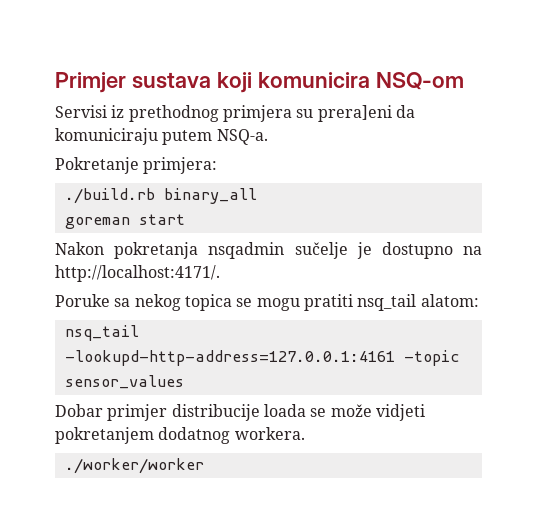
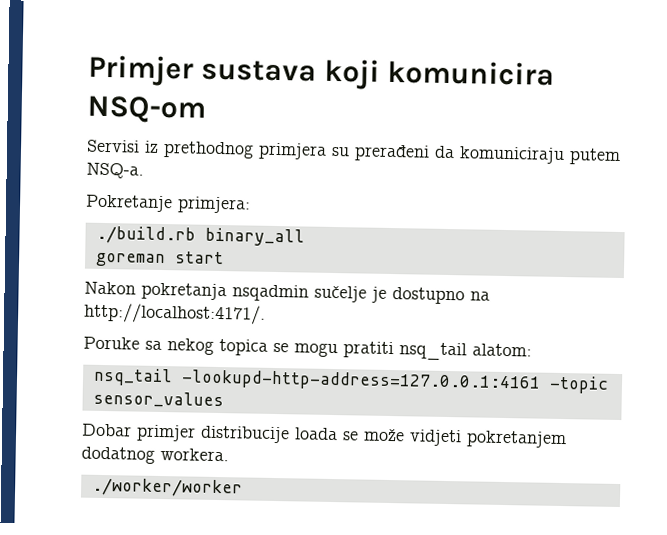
[317,105,392,122] prera]eni -> [354,144,430,162] prerađeni

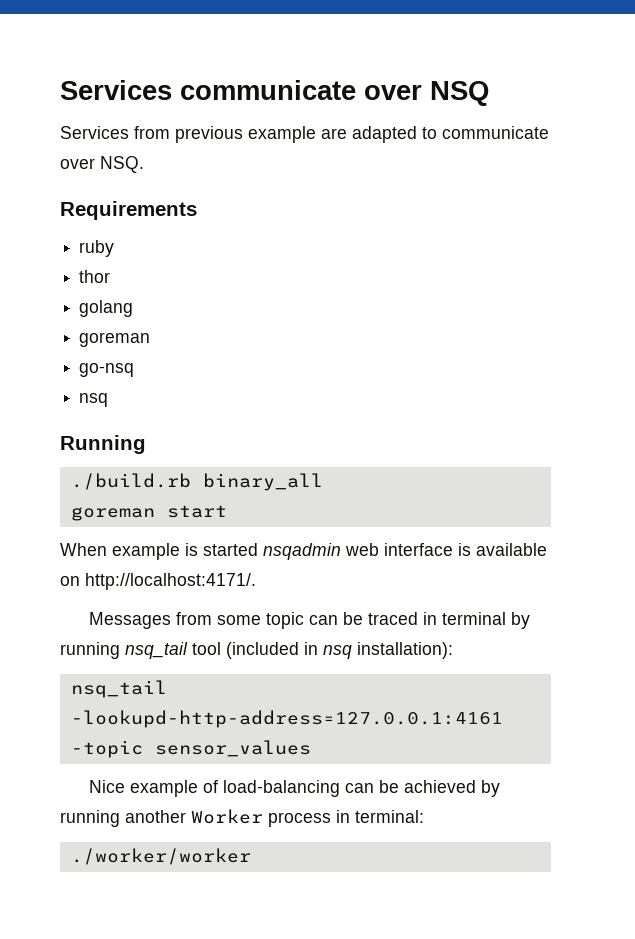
[88,54,556,90] [87,95,206,124] [86,139,621,165] [86,162,144,179] [85,194,251,214] [95,225,305,247] [94,251,224,268] [84,281,490,305] [84,302,266,325] [83,336,532,361] [92,367,609,394] [92,390,224,409] [82,423,567,449] [81,446,229,464] Primjer sustava koji komunicira NSQ-om // Servisi iz prethodnog primjera su prerađeni da komuniciraju putem NSQ-a. // Pokretanje primjera: // ./build.rb binary_all // goreman start // Nakon pokretanja nsqadmin sučelje je dostupno na http://localhost:4171/. // Poruke sa nekog topica se mogu pratiti nsq_tail alatom: // nsq_tail -lookupd-http-address=127.0.0.1:4161 -topic sensor_values // Dobar primjer distribucije loada se može vidjeti pokretanjem dodatnog workera. -> [60,80,489,106] [60,126,549,143] [60,156,144,173] [60,201,197,220] [79,240,115,257] [79,270,111,283] [79,300,134,317] [79,332,151,347] [79,363,135,377] [79,393,109,407] [60,435,146,454] [70,473,323,491] [70,505,227,521] [60,543,547,560] [60,573,256,590] [89,612,531,629] [60,642,453,659] [70,680,167,698] [70,710,503,728] [70,740,311,758] [89,780,501,797] [60,809,424,827] Services communicate over NSQ // Services from previous example are adapted to communicate over NSQ. // Requirements // ruby // thor // golang // goreman // go-nsq // nsq // Running // ./build.rb binary_all // goreman start // When example is started nsqadmin web interface is available on http://localhost:4171/. // Messages from some topic can be traced in terminal by running nsq_tail tool (included in nsq installation): // nsq_tail -lookupd-http-address=127.0.0.1:4161 -topic sensor_values // Nice example of load-balancing can be achieved by running another Worker process in terminal:

